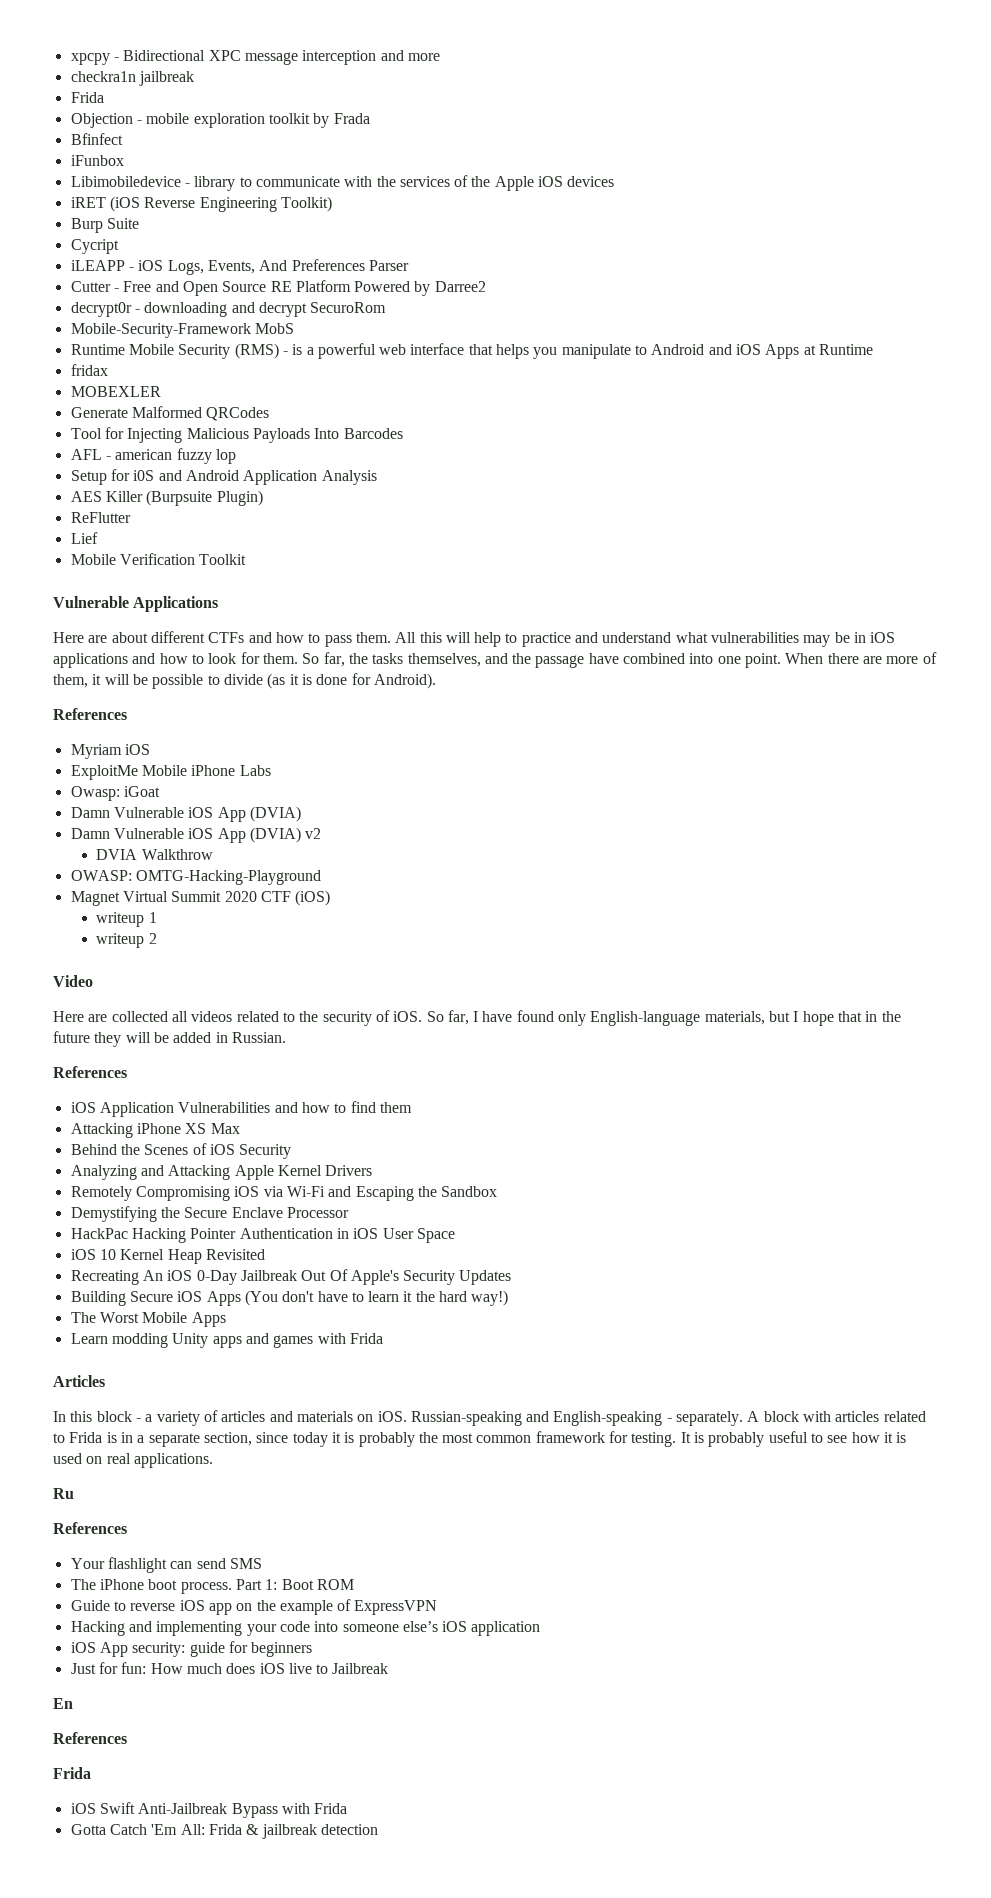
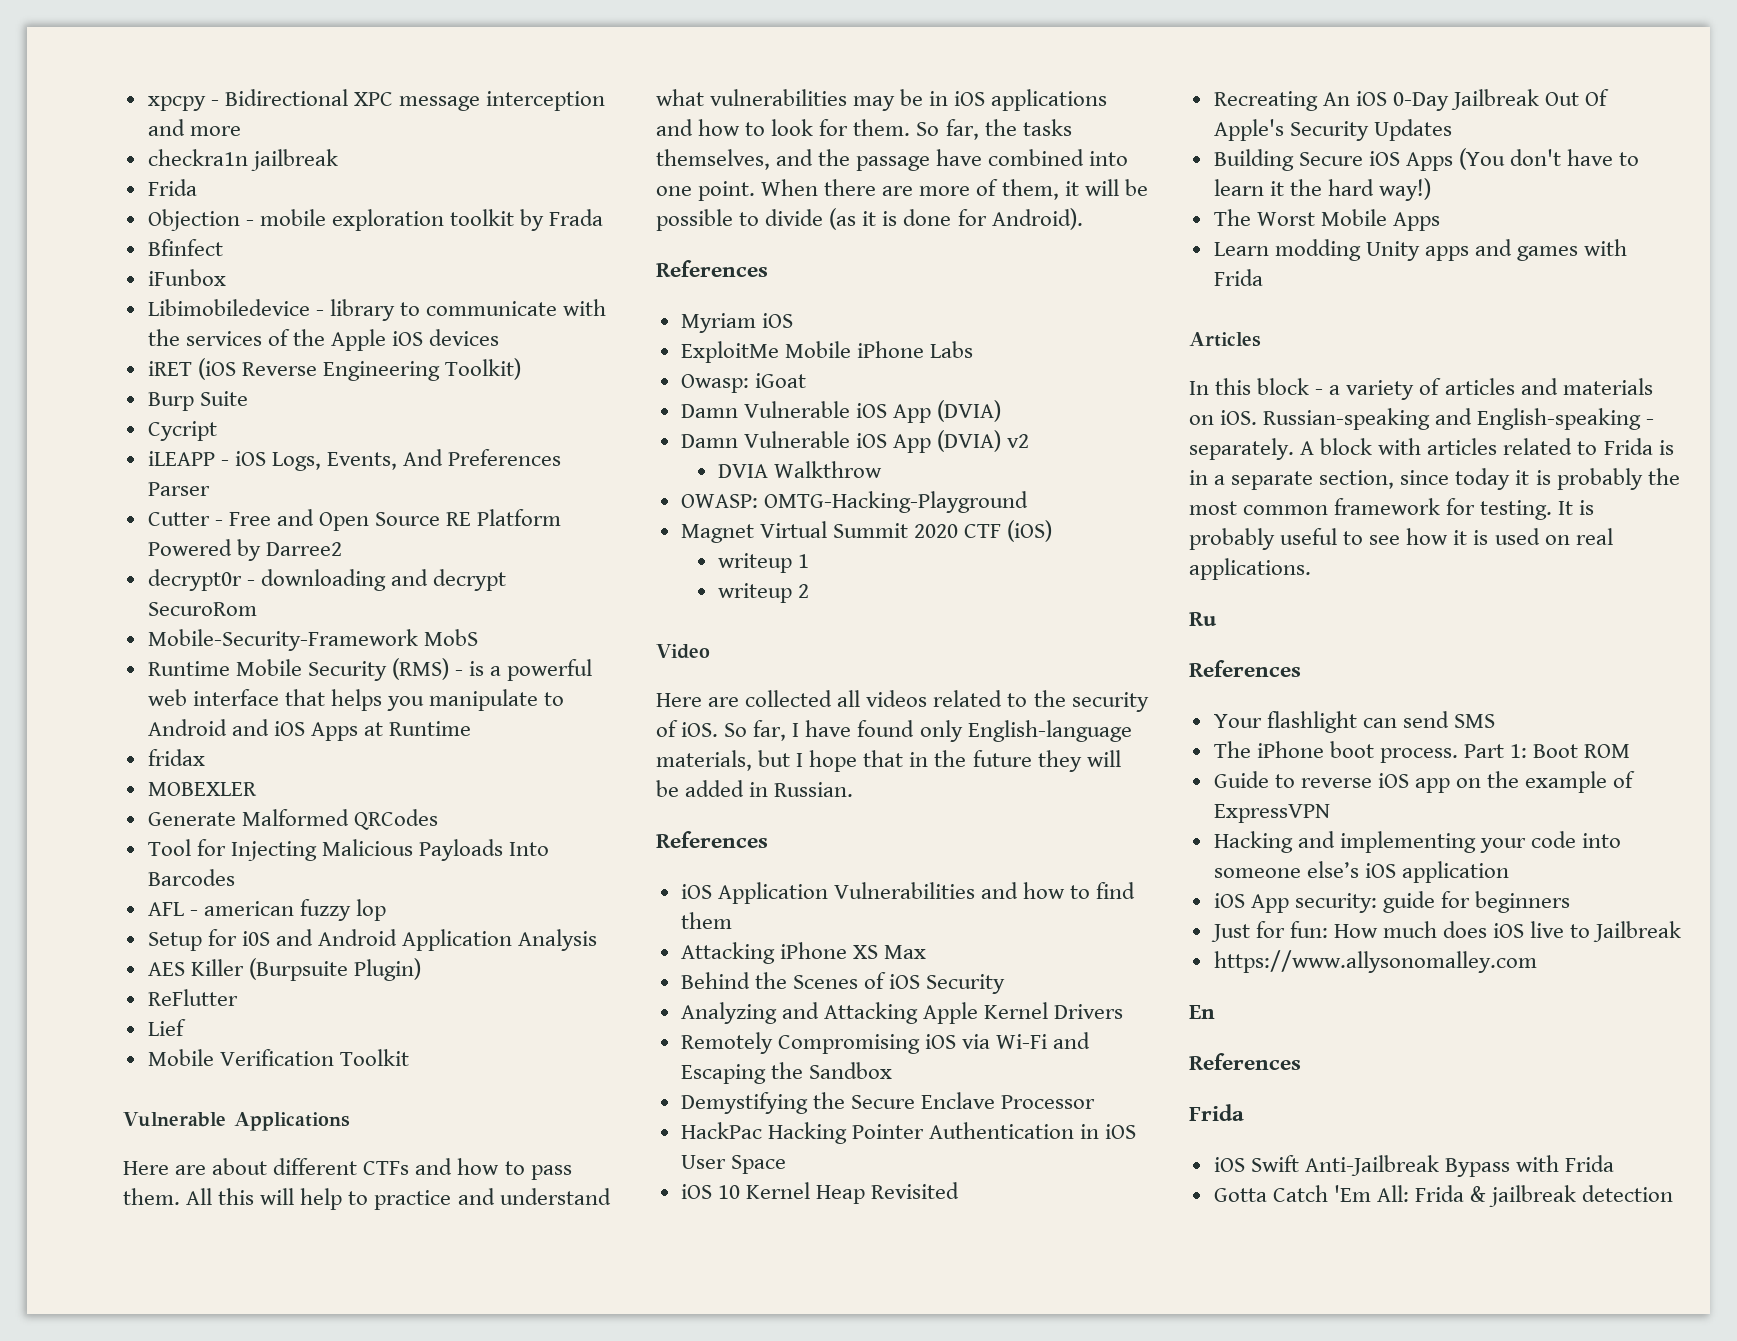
(389, 1668) none -> [1213,950,1537,973] // https://www.allysonomalley.com

